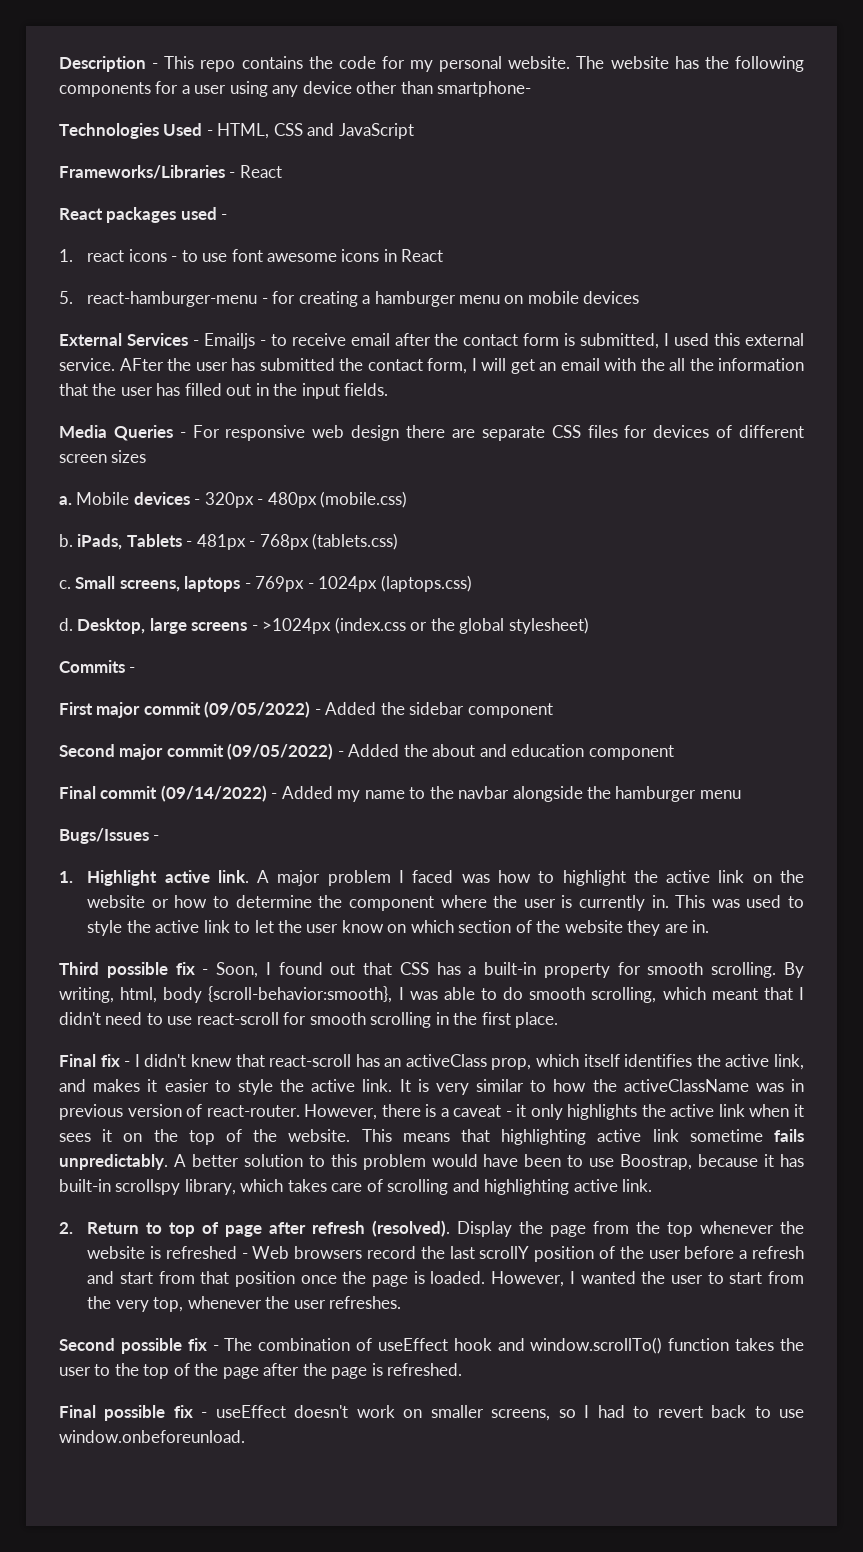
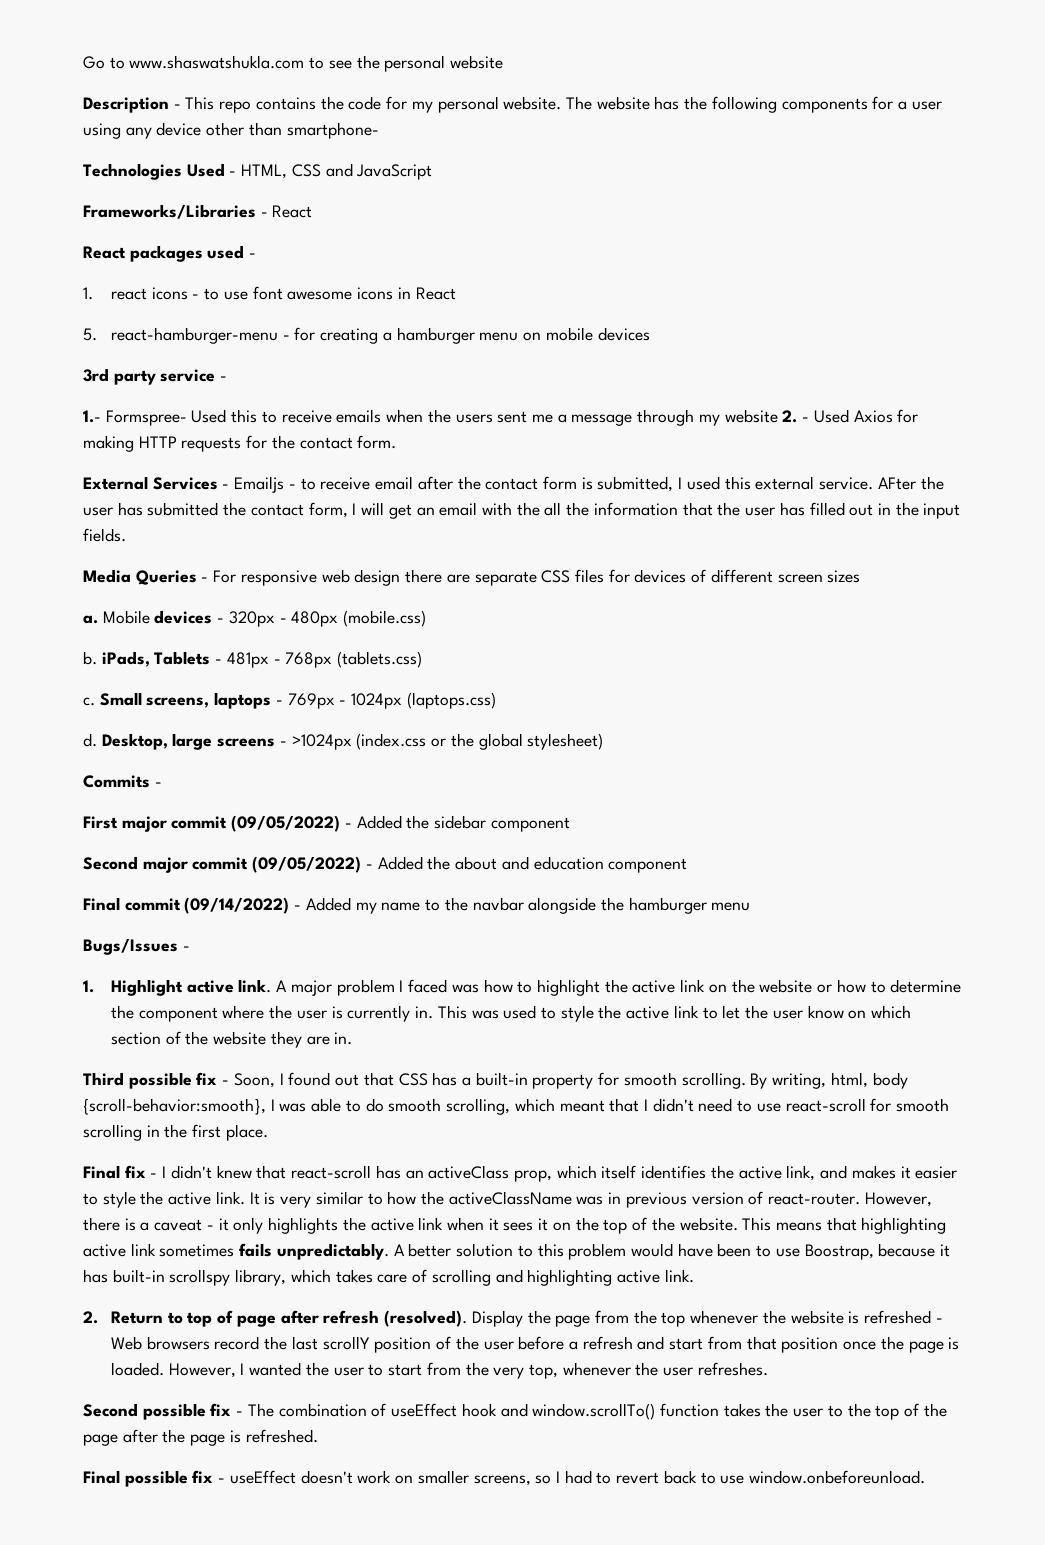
(59, 64) none -> [83,55,504,72] Go to www.shaswatshukla.com to see the personal website //
(640, 297) none -> [83,368,228,385] [83,409,919,426] [83,435,397,452] // 3rd party service - // 1.- Formspree- Used this to receive emails when the users sent me a message through my website 2. - Used Axios for making HTTP requests for the contact form.
[689,1129,763,1142] sometime -> [159,1244,235,1257] sometimes

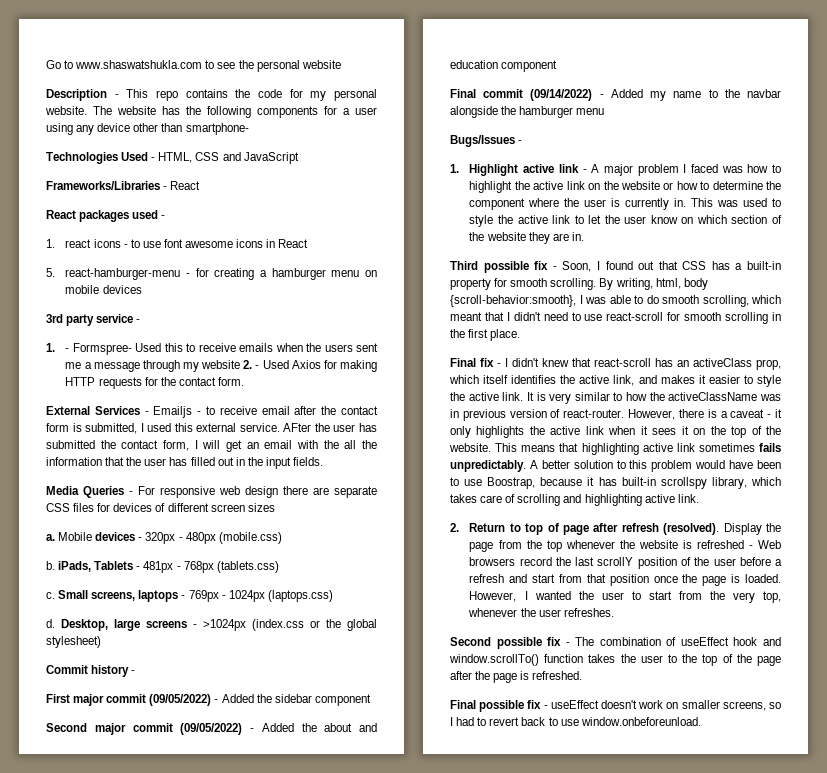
[83,410,101,423] 1.- -> [46,343,70,352] 1. -
[83,775,150,788] Commits -> [46,665,130,677] Commit history
[238,979,272,993] link. -> [558,164,587,173] link -

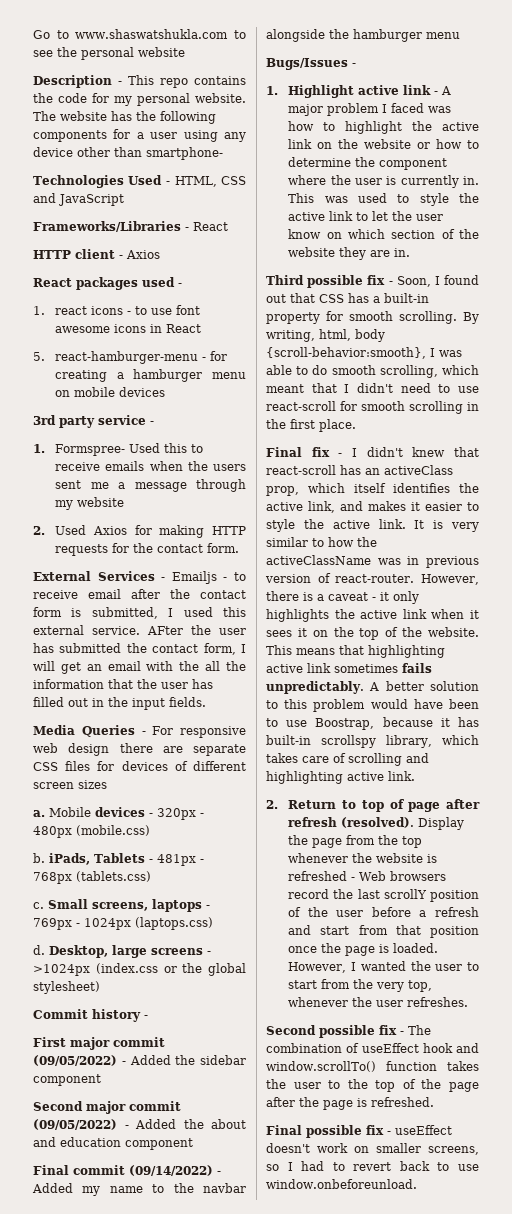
(201, 185) none -> [33,249,160,259] // HTTP client - Axios
[65,348,70,352] - -> (45, 448) none
[243,360,260,369] 2. - -> [33,526,45,535] // 2.

